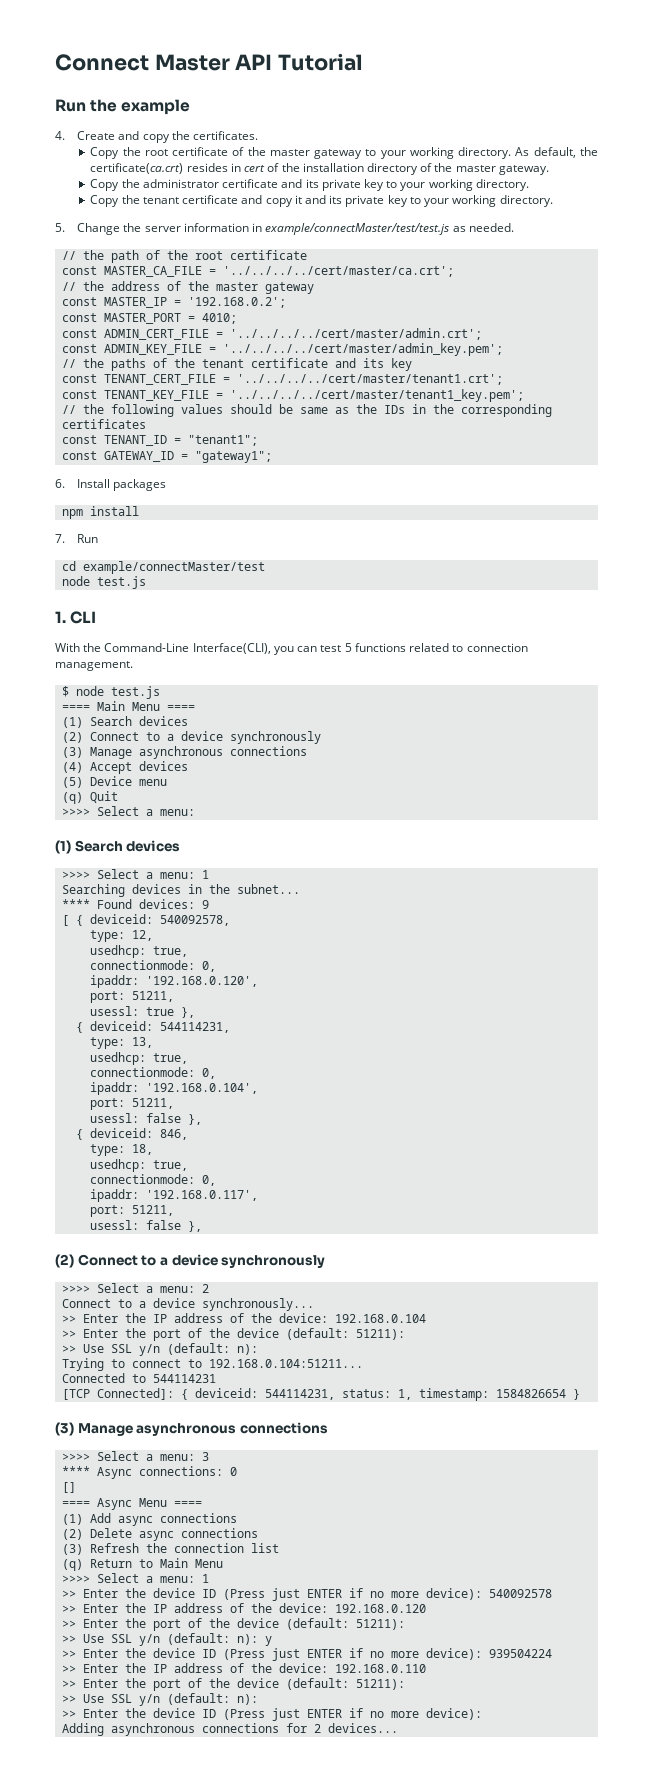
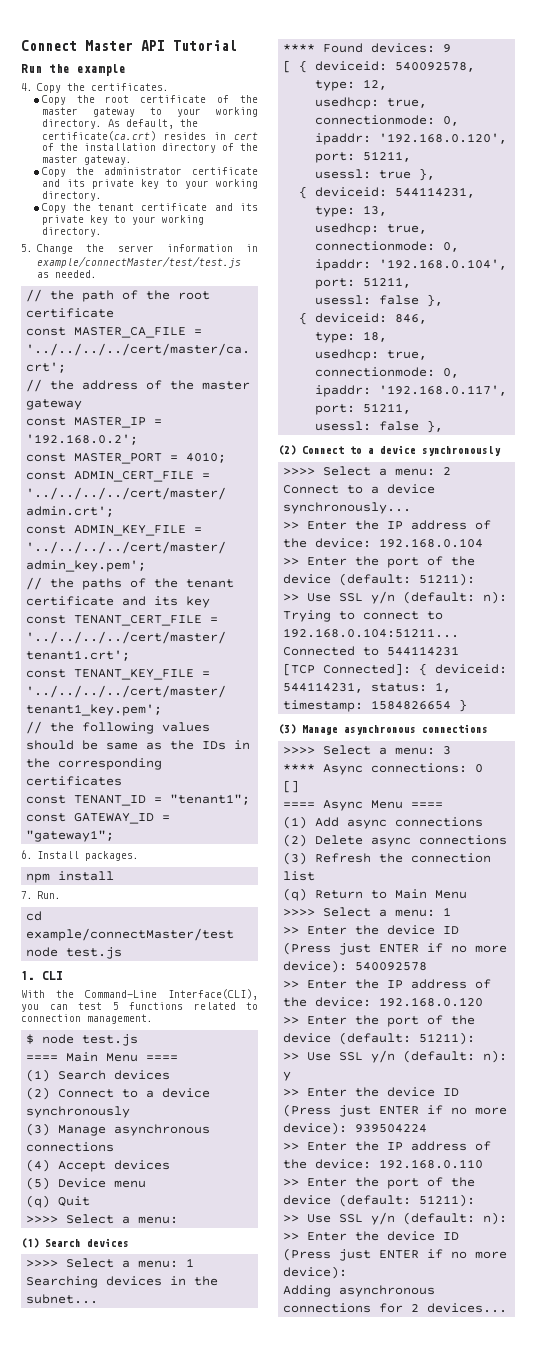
[77,131,170,143] Create and copy -> [37,83,62,93] Copy
[265,195,326,207] copy it and -> (233, 207) none
[113,479,167,491] packages -> [85,851,140,861] packages.
[77,534,99,543] Run -> [37,891,62,899] Run.

